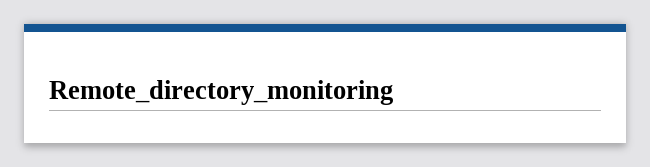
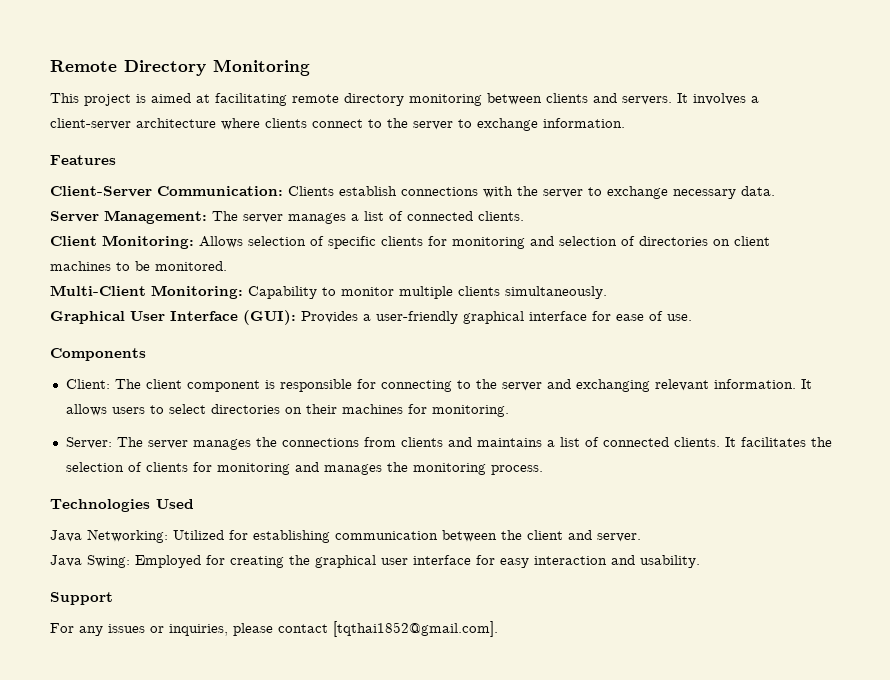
[49,80,393,105] Remote_directory_monitoring -> [50,59,310,76] [50,93,759,106] [50,118,625,131] [50,155,116,165] [50,186,775,199] [50,210,524,224] [50,235,770,249] [50,261,227,271] [50,285,607,299] [50,310,692,325] [50,348,146,361] [65,379,812,392] [65,404,509,417] [65,437,832,450] [65,462,543,475] [50,499,194,512] [50,529,641,543] [50,555,700,568] [50,592,113,605] [50,621,498,637] Remote Directory Monitoring // This project is aimed at facilitating remote directory monitoring between clients and servers. It involves a client-server architecture where clients connect to the server to exchange information. // Features // Client-Server Communication: Clients establish connections with the server to exchange necessary data. // Server Management: The server manages a list of connected clients. // Client Monitoring: Allows selection of specific clients for monitoring and selection of directories on client machines to be monitored. // Multi-Client Monitoring: Capability to monitor multiple clients simultaneously. // Graphical User Interface (GUI): Provides a user-friendly graphical interface for ease of use. // Components // Client: The client component is responsible for connecting to the server and exchanging relevant information. It allows users to select directories on their machines for monitoring. // Server: The server manages the connections from clients and maintains a list of connected clients. It facilitates the selection of clients for monitoring and manages the monitoring process. // Technologies Used // Java Networking: Utilized for establishing communication between the client and server. // Java Swing: Employed for creating the graphical user interface for easy interaction and usability. // Support // For any issues or inquiries, please contact [tqthai1852@gmail.com].

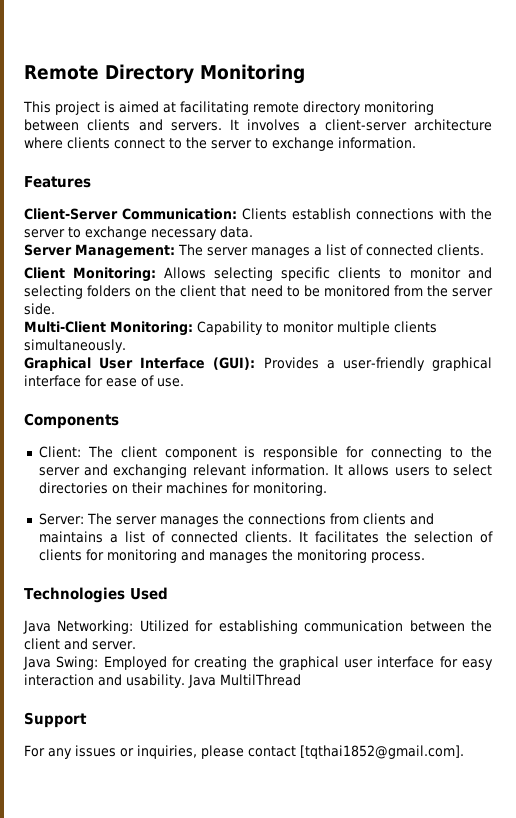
[248,236,770,249] [50,261,227,271] selection of specific clients for monitoring and selection of directories on client machines to be monitored. -> [214,267,492,281] [24,285,493,299] [24,303,55,315] selecting specific clients to monitor and selecting folders on the client that need to be monitored from the server side.
(700, 561) none -> [187,674,301,688] Java MultilThread

